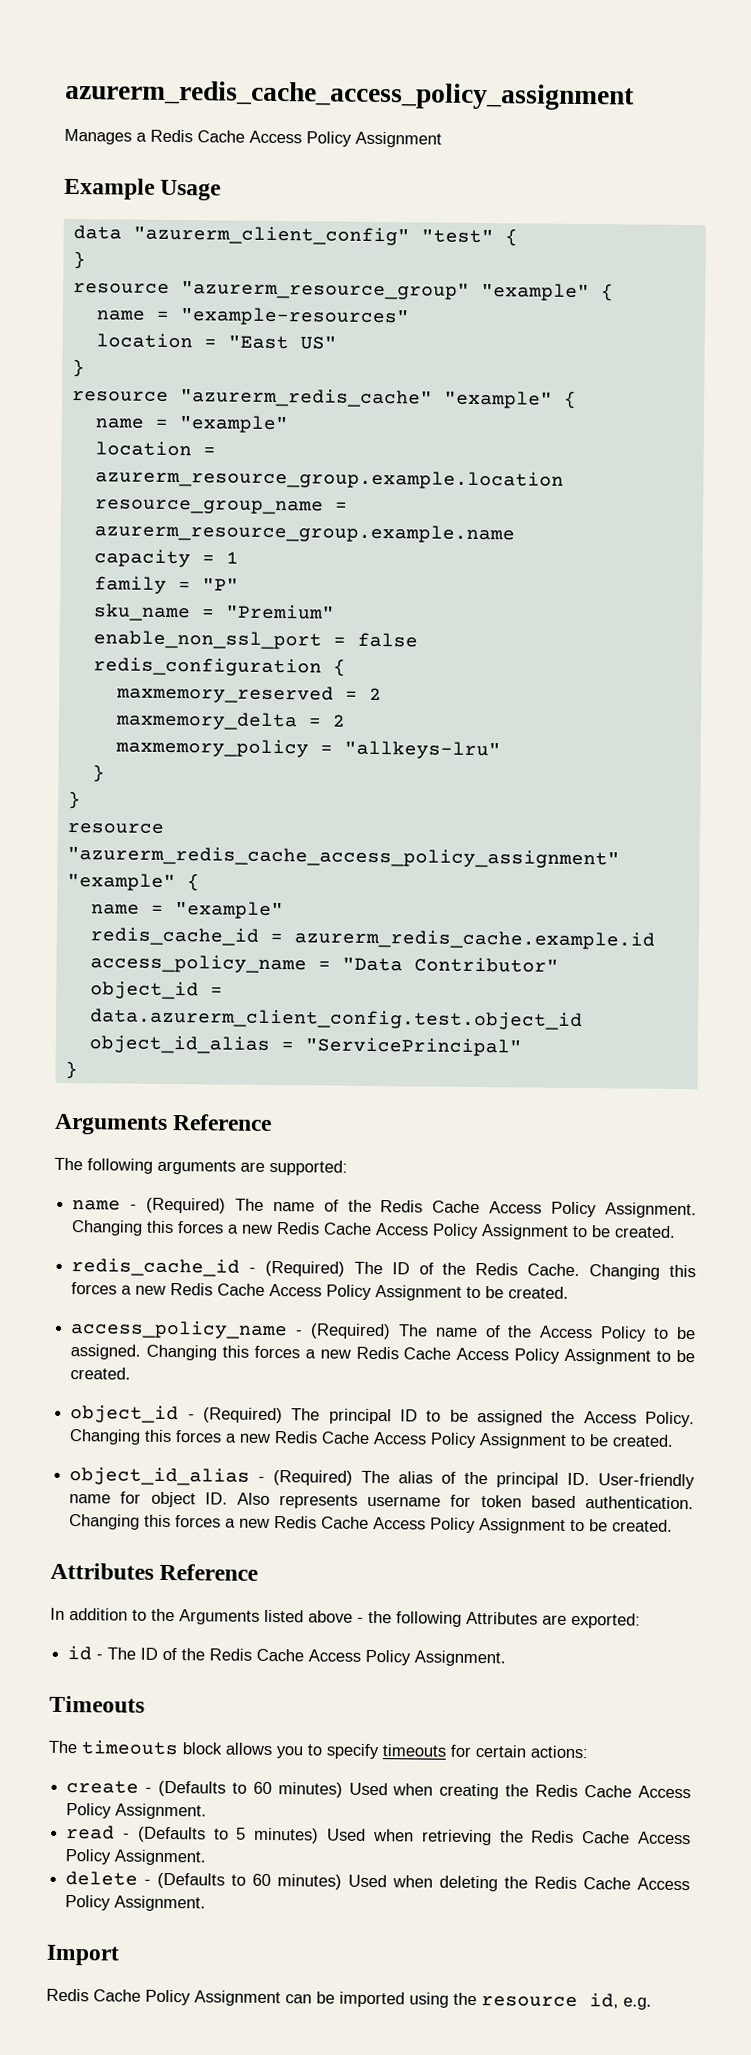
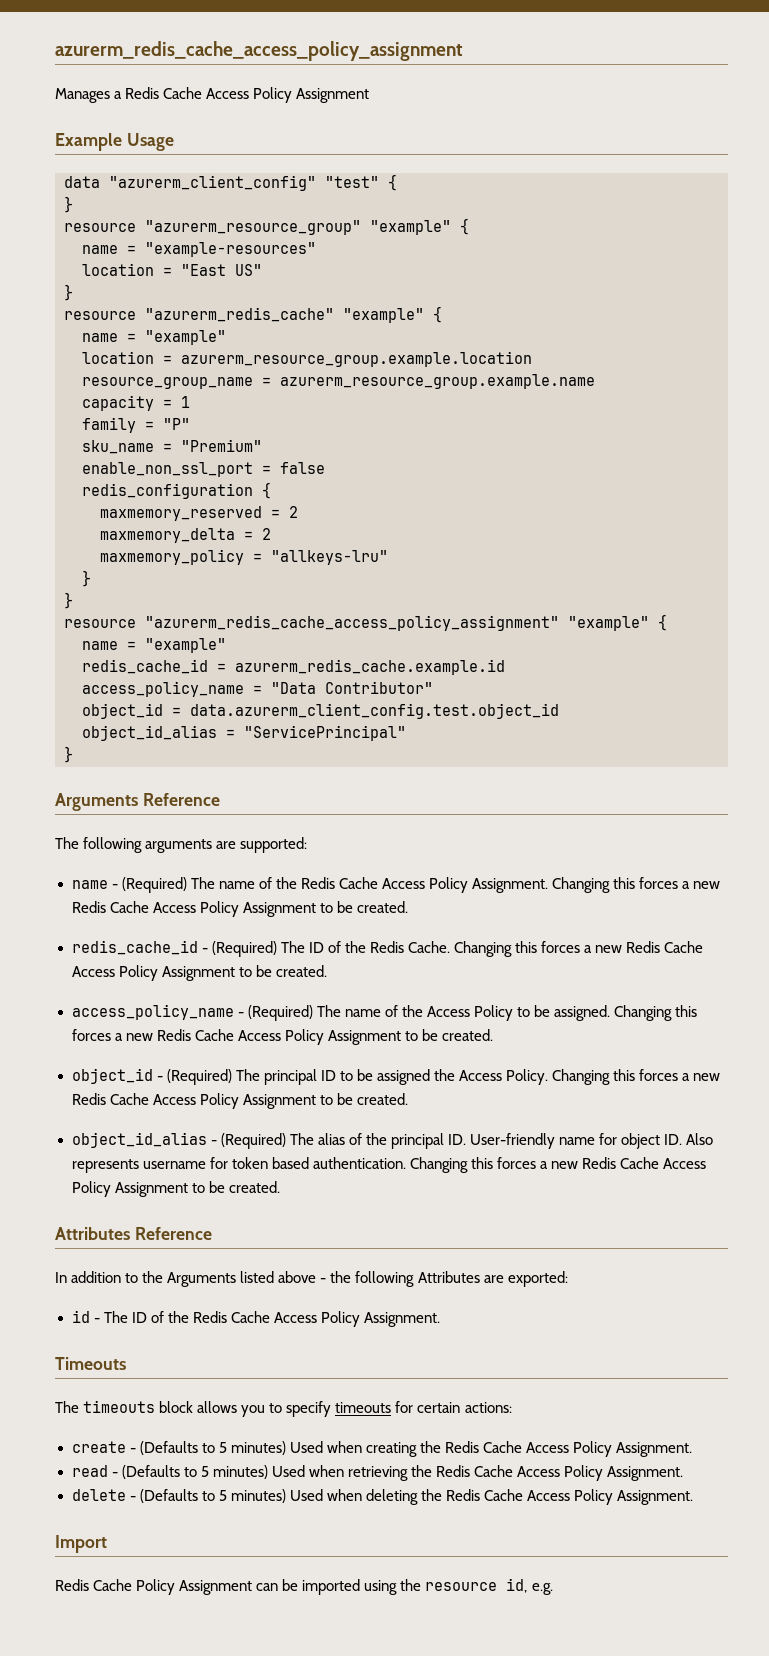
[252,1781,272,1795] 60 -> [218,1442,227,1453] 5
[252,1873,272,1887] 60 -> [218,1490,227,1501] 5

